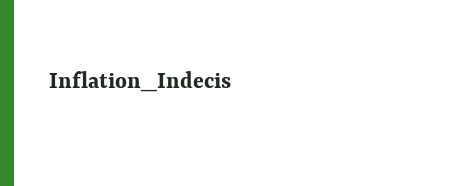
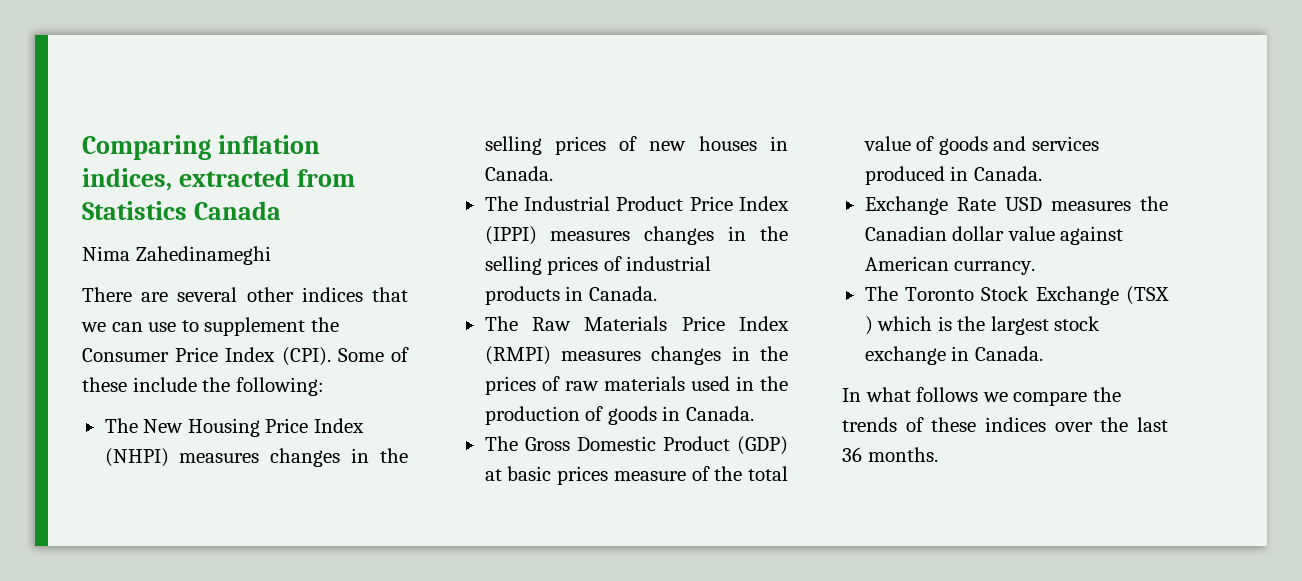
[49,71,231,92] Inflation_Indecis -> [82,135,321,160] [82,168,356,191] [82,201,282,220] [82,246,271,265] [82,287,409,302] [81,317,339,336] [82,347,409,366] [82,377,324,396] [104,418,364,437] [104,448,408,467] [484,136,788,155] [484,166,553,181] [484,196,789,211] [484,226,788,245] [484,256,712,275] [484,286,657,305] [484,316,789,331] [484,346,788,365] [484,376,788,395] [484,406,754,425] [484,436,788,455] [484,466,788,485] [863,136,1099,155] [864,166,1042,185] [864,196,1168,215] [864,226,1124,245] [864,256,1036,275] [864,286,1169,305] [864,316,1101,335] [864,346,1043,365] [842,387,1121,406] [842,417,1168,432] [842,447,938,462] Comparing inflation indices, extracted from Statistics Canada // Nima Zahedinameghi // There are several other indices that we can use to supplement the Consumer Price Index (CPI). Some of these include the following: // The New Housing Price Index (NHPI) measures changes in the selling prices of new houses in Canada. // The Industrial Product Price Index (IPPI) measures changes in the selling prices of industrial products in Canada. // The Raw Materials Price Index (RMPI) measures changes in the prices of raw materials used in the production of goods in Canada. // The Gross Domestic Product (GDP) at basic prices measure of the total value of goods and services produced in Canada. // Exchange Rate USD measures the Canadian dollar value against American currancy. // The Toronto Stock Exchange (TSX ) which is the largest stock exchange in Canada. // In what follows we compare the trends of these indices over the last 36 months.

